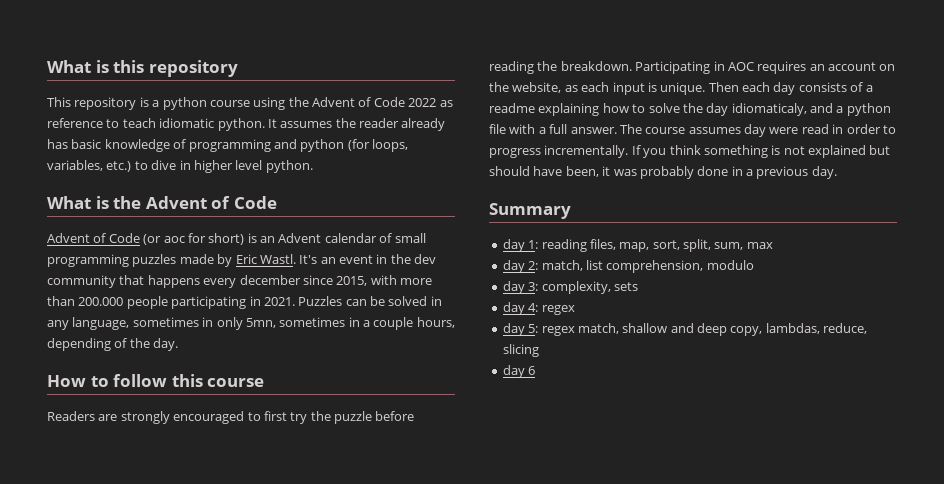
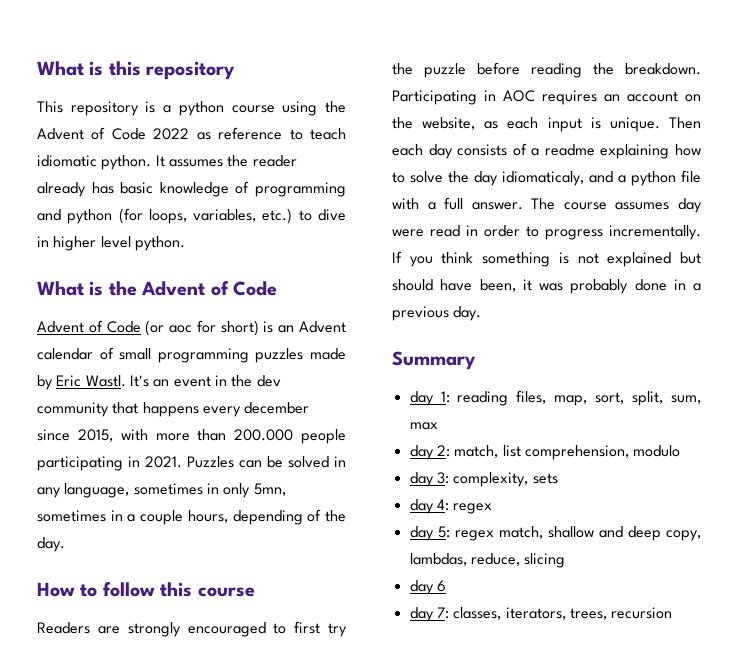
(536, 370) none -> [409,607,673,622] // day 7: classes, iterators, trees, recursion

